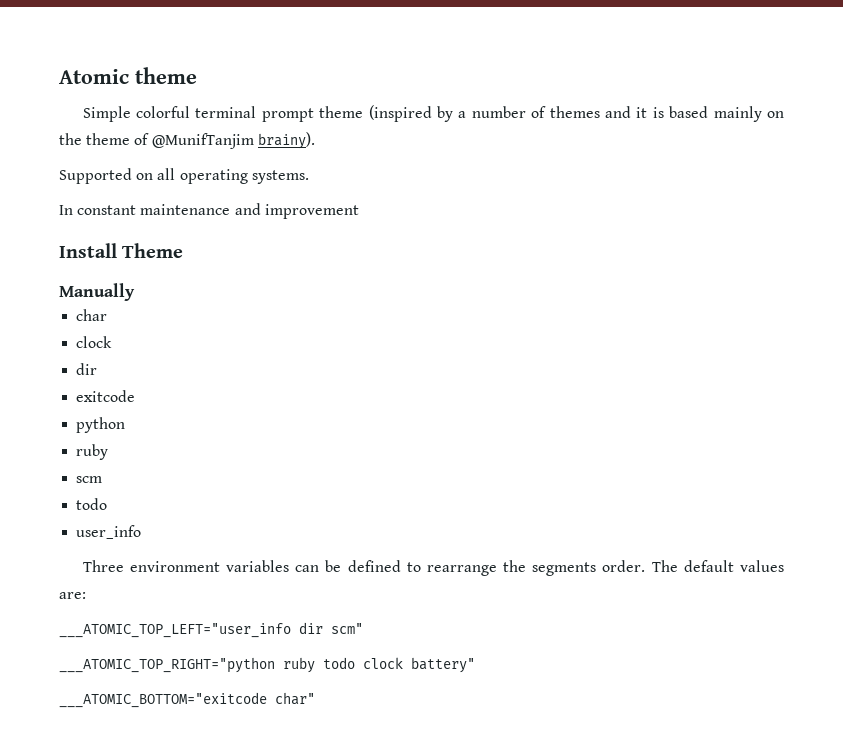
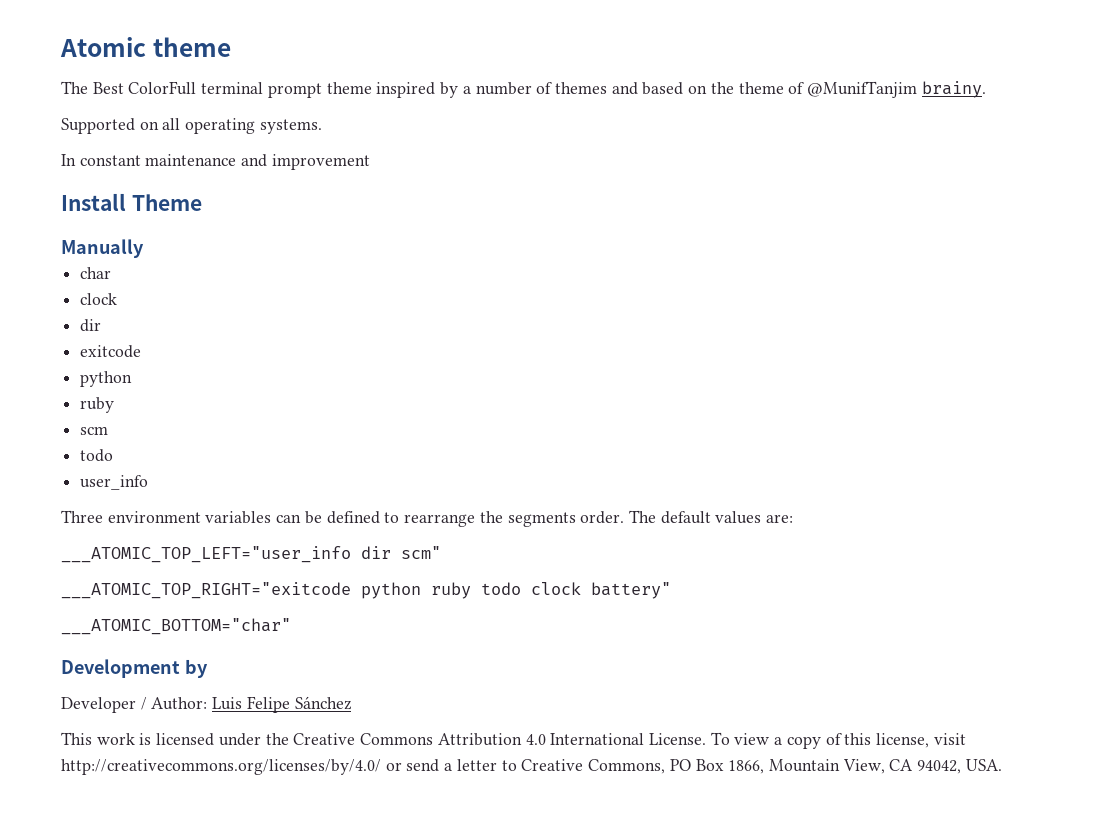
[82,106,191,122] Simple colorful -> [61,81,197,95] The Best ColorFull
[368,105,432,122] (inspired -> [376,82,436,98] inspired
[636,106,762,122] it is based mainly -> [642,82,684,95] based
[257,132,315,149] brainy). -> [921,81,986,98] brainy.
[59,657,275,673] ___ATOMIC_TOP_RIGHT="python -> [61,582,421,599] ___ATOMIC_TOP_RIGHT="exitcode python
[59,692,315,708] ___ATOMIC_BOTTOM="exitcode char" -> [61,618,291,635] [61,659,208,678] [61,696,352,713] [61,732,966,749] [61,759,1002,775] ___ATOMIC_BOTTOM="char" // Development by // Developer / Author: Luis Felipe Sánchez // This work is licensed under the Creative Commons Attribution 4.0 International License. To view a copy of this license, visit http://creativecommons.org/licenses/by/4.0/ or send a letter to Creative Commons, PO Box 1866, Mountain View, CA 94042, USA.

